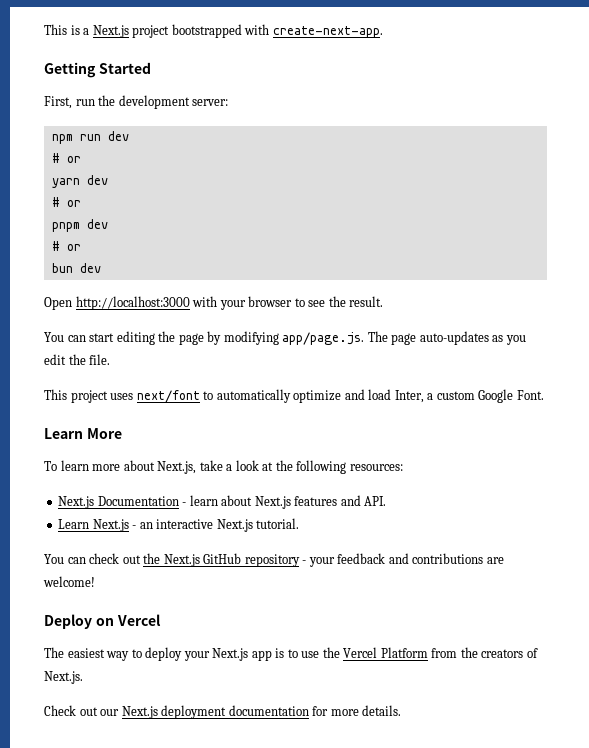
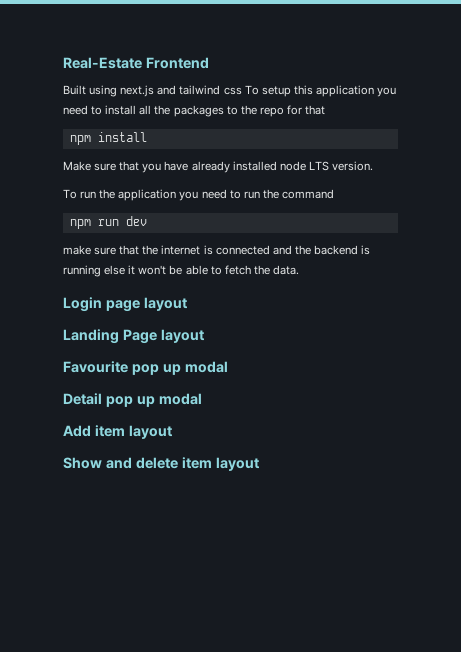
[44,24,383,38] [44,62,151,78] [44,95,229,109] [51,131,129,144] [51,153,81,163] [51,175,108,188] [51,197,81,207] [51,219,108,232] [51,241,81,251] [51,263,101,273] [44,296,384,310] [44,331,526,345] [44,354,111,365] [44,389,544,403] [44,428,122,439] [44,460,403,474] [58,495,387,509] [58,518,300,532] [44,553,504,567] [43,576,95,587] [44,614,161,629] [44,647,538,661] [44,671,83,684] [44,705,402,719] This is a Next.js project bootstrapped with create-next-app. // Getting Started // First, run the development server: // npm run dev // # or // yarn dev // # or // pnpm dev // # or // bun dev // Open http://localhost:3000 with your browser to see the result. // You can start editing the page by modifying app/page.js. The page auto-updates as you edit the file. // This project uses next/font to automatically optimize and load Inter, a custom Google Font. // Learn More // To learn more about Next.js, take a look at the following resources: // Next.js Documentation - learn about Next.js features and API. // Learn Next.js - an interactive Next.js tutorial. // You can check out the Next.js GitHub repository - your feedback and contributions are welcome! // Deploy on Vercel // The easiest way to deploy your Next.js app is to use the Vercel Platform from the creators of Next.js. // Check out our Next.js deployment documentation for more details. -> [63,57,209,69] [63,85,397,97] [63,105,326,117] [69,132,147,145] [63,161,373,173] [63,189,334,201] [69,216,147,229] [63,245,371,255] [63,265,299,277] [63,297,187,312] [63,329,204,344] [63,361,228,375] [63,393,202,407] [63,425,172,439] [63,457,259,471] Real-Estate Frontend // Built using next.js and tailwind css To setup this application you need to install all the packages to the repo for that // npm install // Make sure that you have already installed node LTS version. // To run the application you need to run the command // npm run dev // make sure that the internet is connected and the backend is running else it won't be able to fetch the data. // Login page layout // Landing Page layout // Favourite pop up modal // Detail pop up modal // Add item layout // Show and delete item layout

